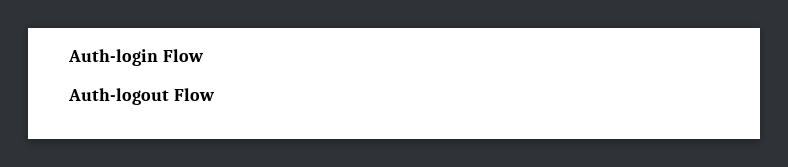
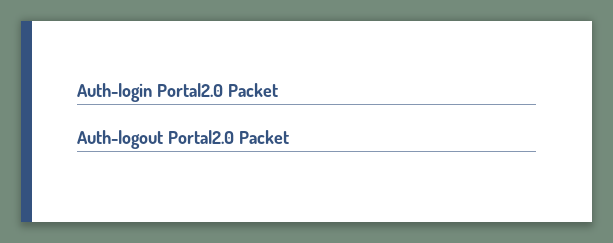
[162,49,204,62] Flow -> [156,83,278,97] Portal2.0 Packet
[173,88,215,101] Flow -> [167,130,289,144] Portal2.0 Packet

